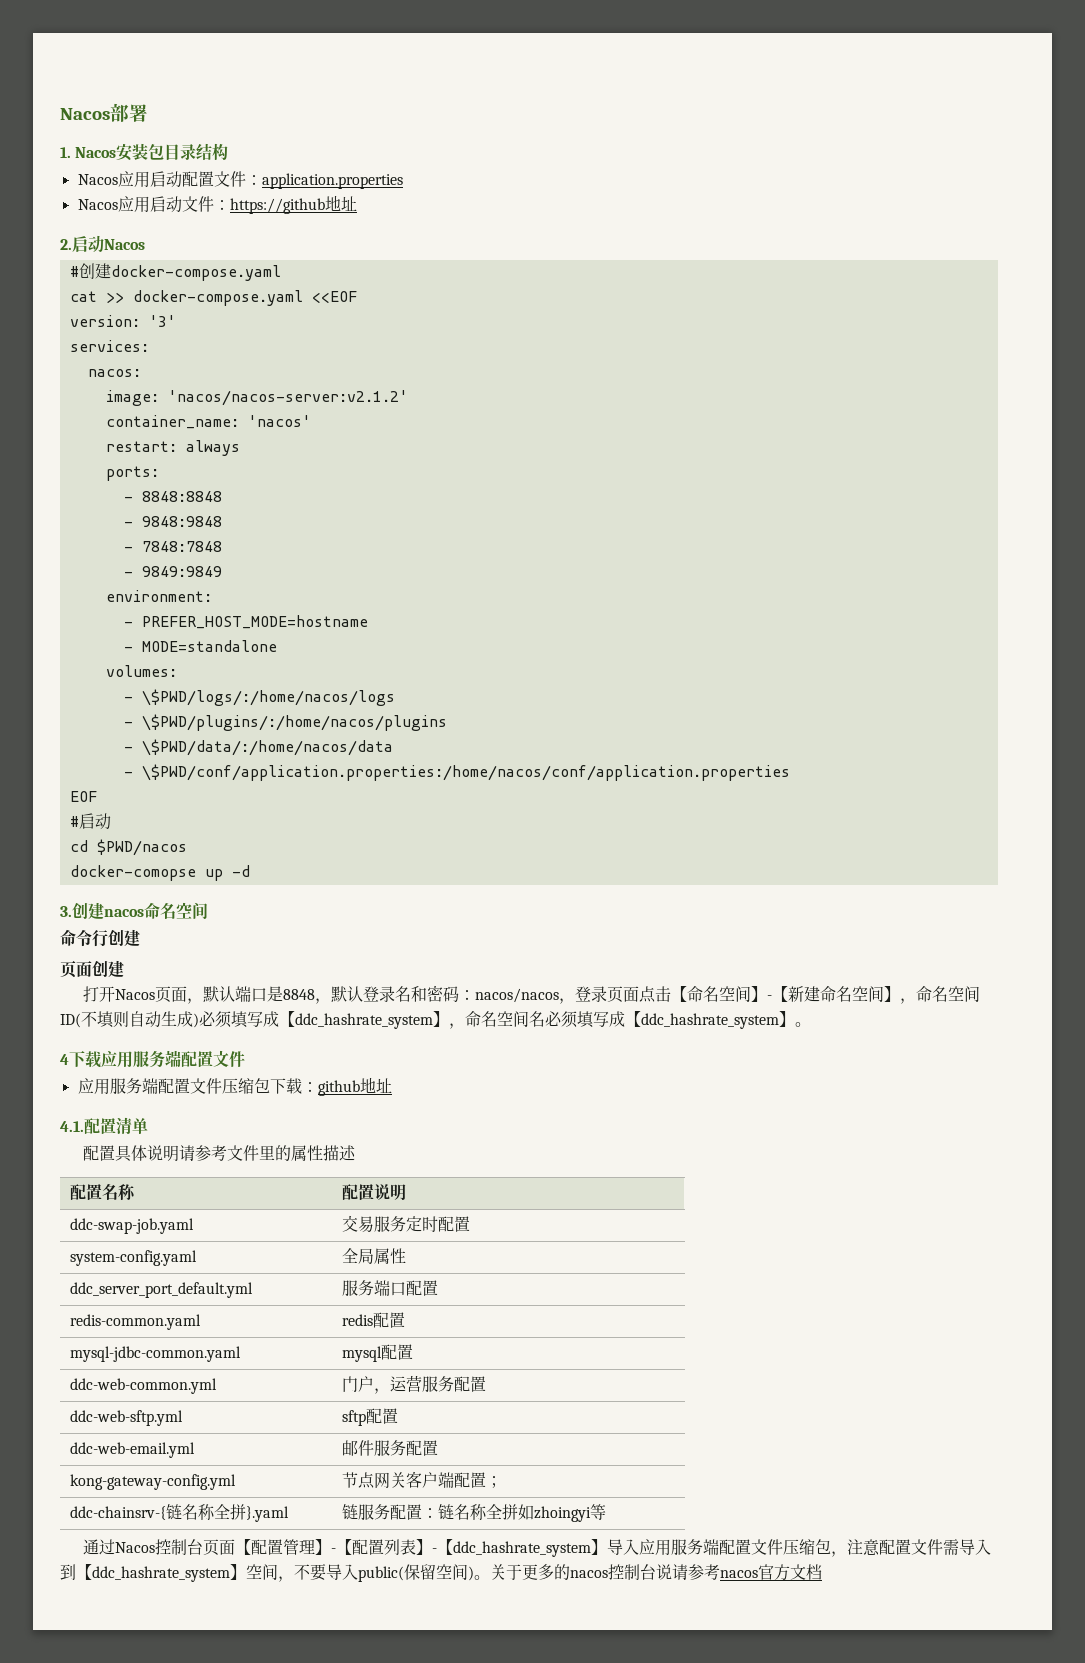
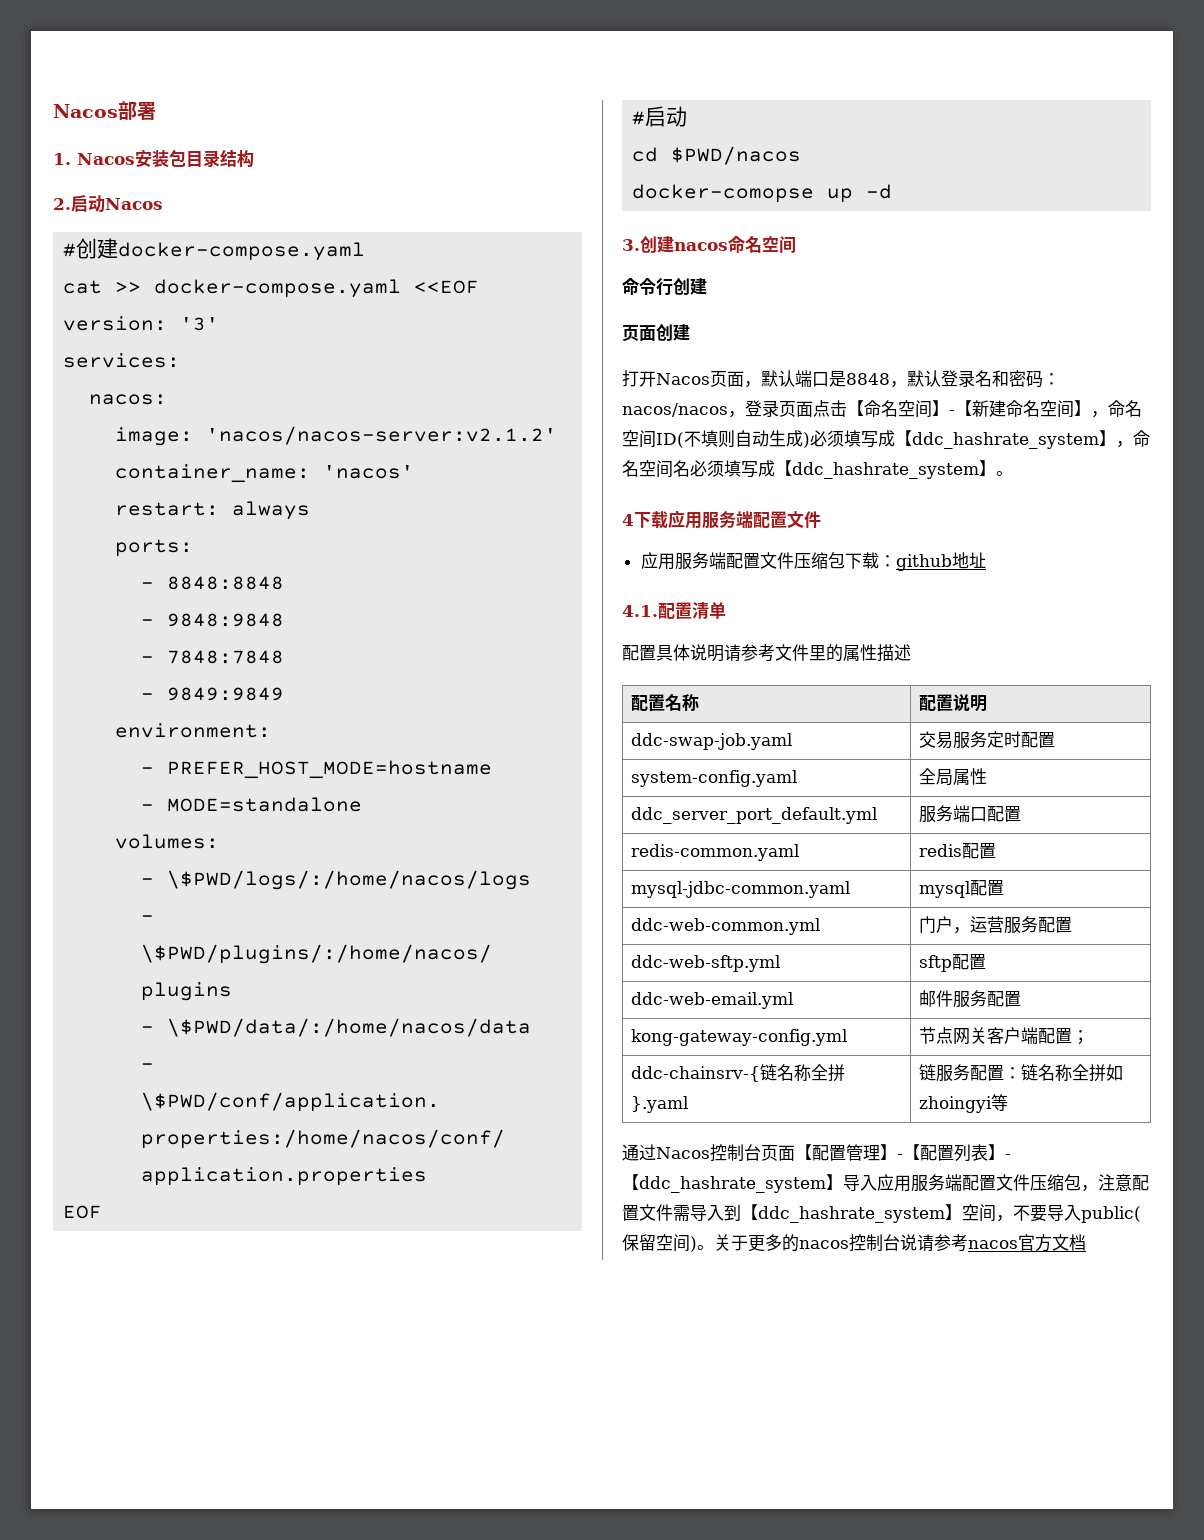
[77,171,403,189] [77,195,357,214] // Nacos应用启动配置文件：application.properties // Nacos应用启动文件：https://github地址 -> (254, 158) none

